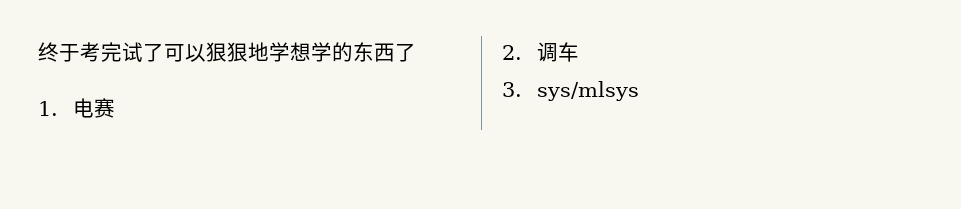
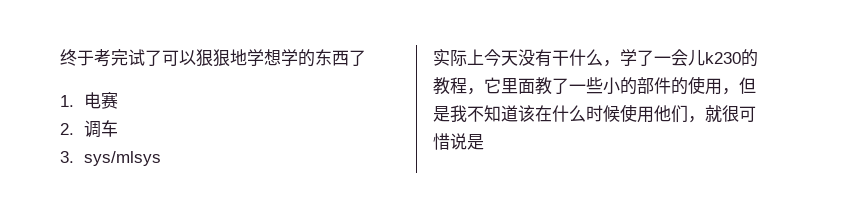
(639, 91) none -> [433,49,758,67] [433,76,756,95] [433,104,756,123] [433,133,484,150] // 实际上今天没有干什么，学了一会儿k230的教程，它里面教了一些小的部件的使用，但是我不知道该在什么时候使用他们，就很可惜说是

